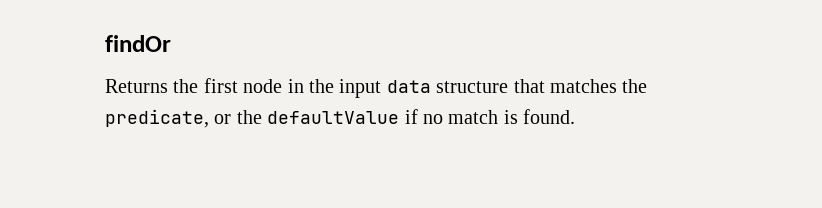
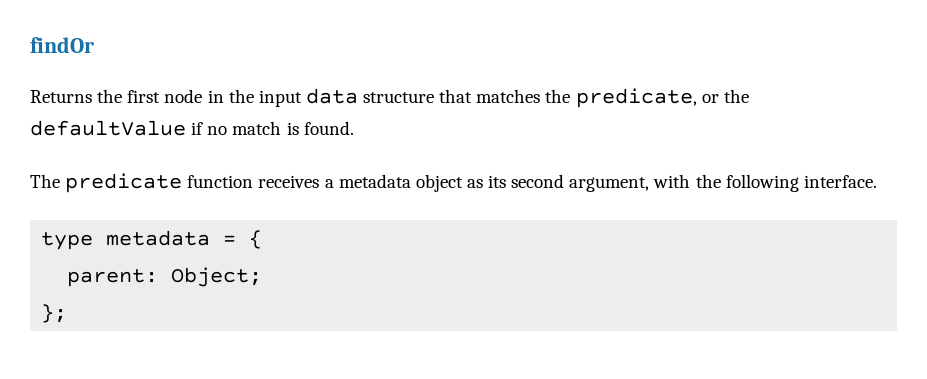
(576, 116) none -> [30,173,877,193] [41,230,263,250] [67,267,263,287] [41,304,68,323] // The predicate function receives a metadata object as its second argument, with the following interface. // type metadata = { // parent: Object; // };

